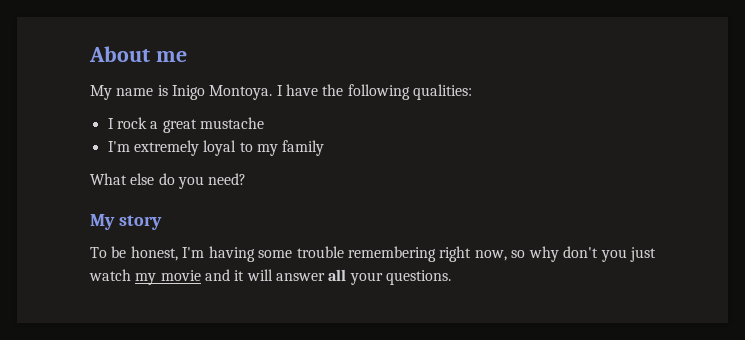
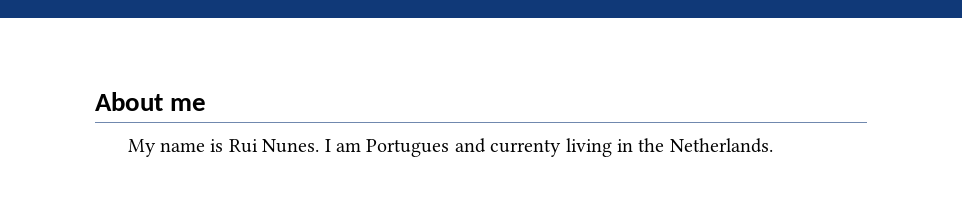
[171,84,472,100] [107,117,264,133] [107,140,325,156] [90,173,247,189] [90,214,162,230] [90,246,657,262] [89,269,451,285] Inigo Montoya. I have the following qualities: // I rock a great mustache // I'm extremely loyal to my family // What else do you need? // My story // To be honest, I'm having some trouble remembering right now, so why don't you just watch my movie and it will answer all your questions. -> [228,138,773,157] Rui Nunes. I am Portugues and currenty living in the Netherlands.

